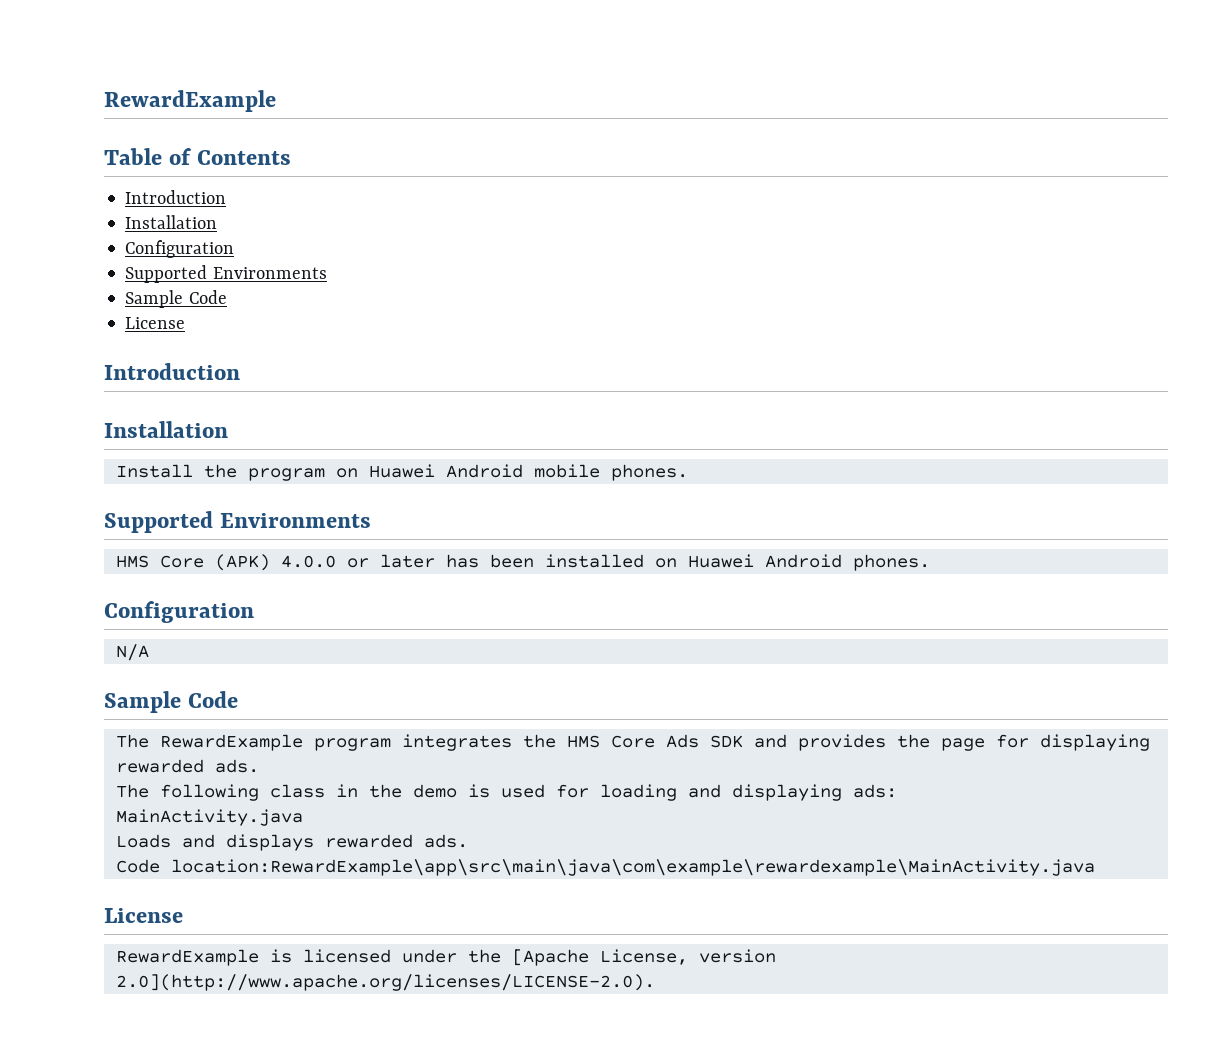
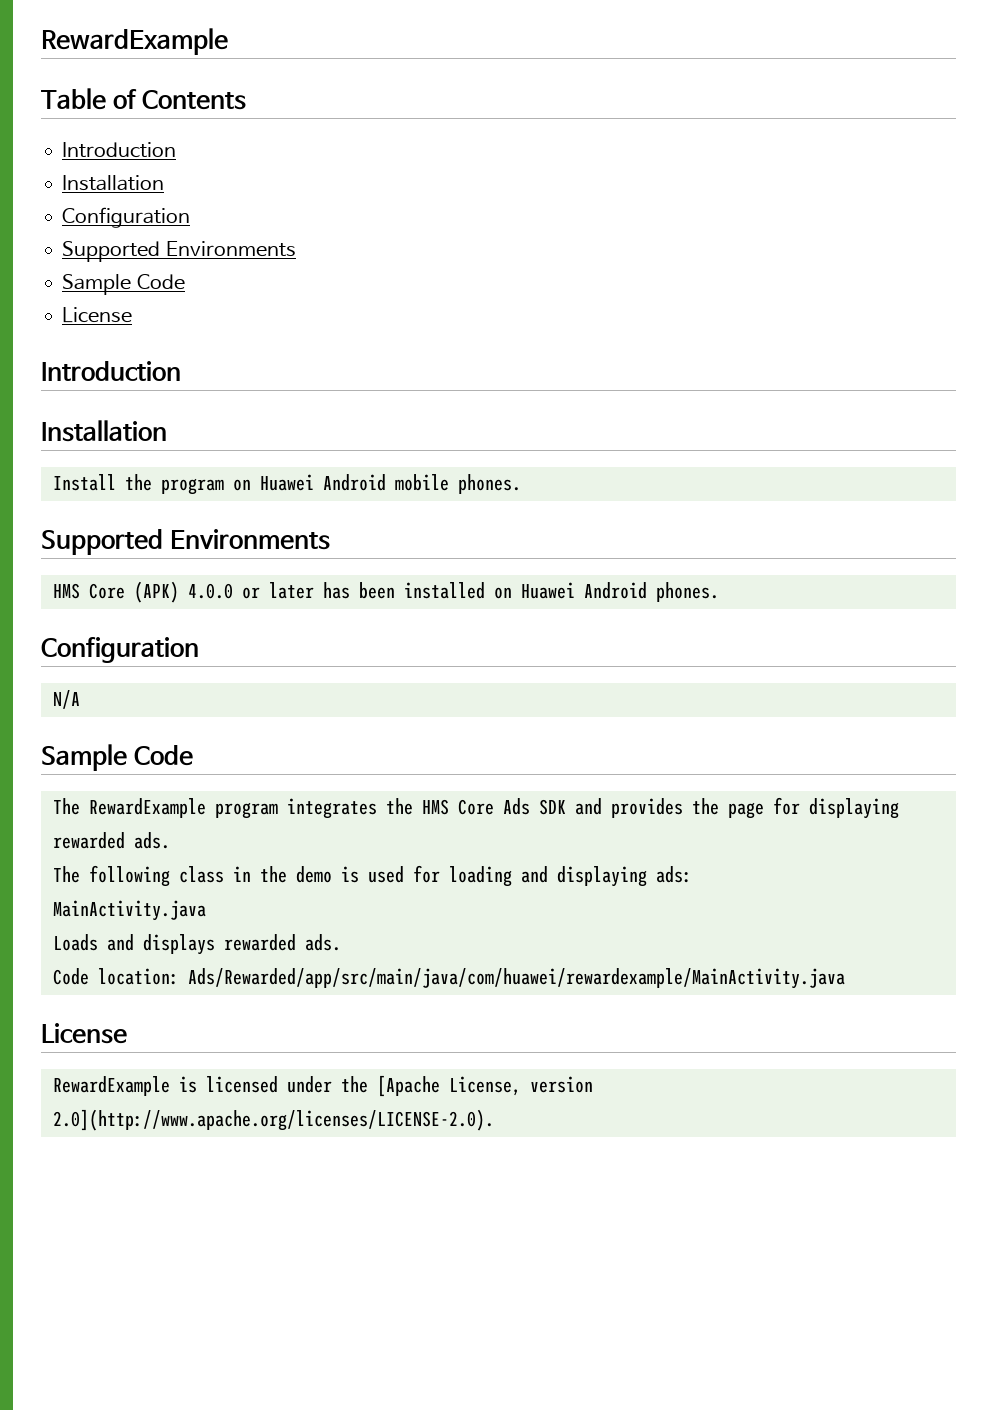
[170,859,1095,876] location:RewardExample\app\src\main\java\com\example\rewardexample\MainActivity.java -> [97,968,845,989] location: Ads/Rewarded/app/src/main/java/com/huawei/rewardexample/MainActivity.java

